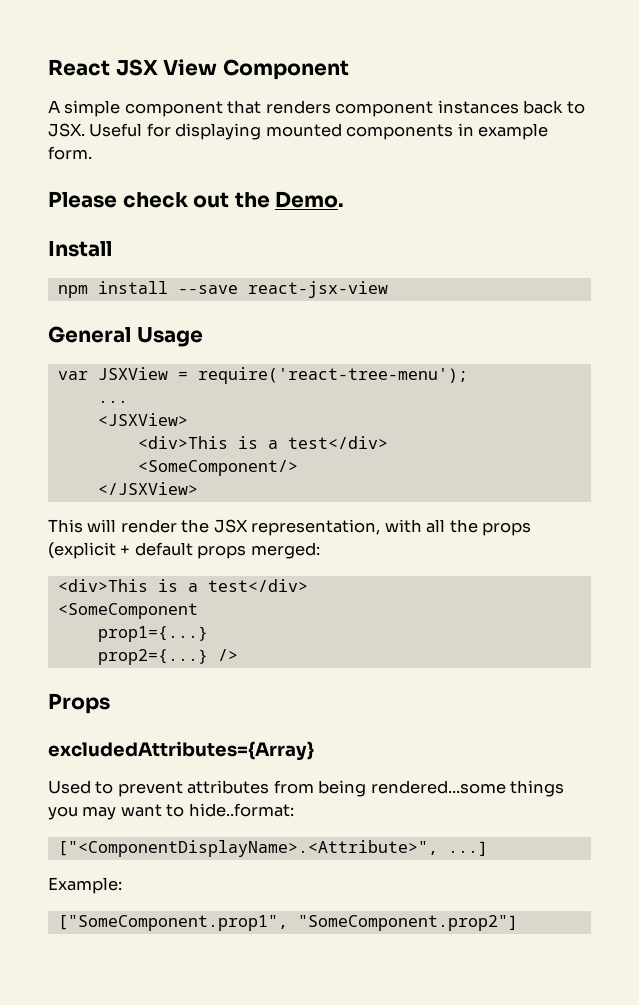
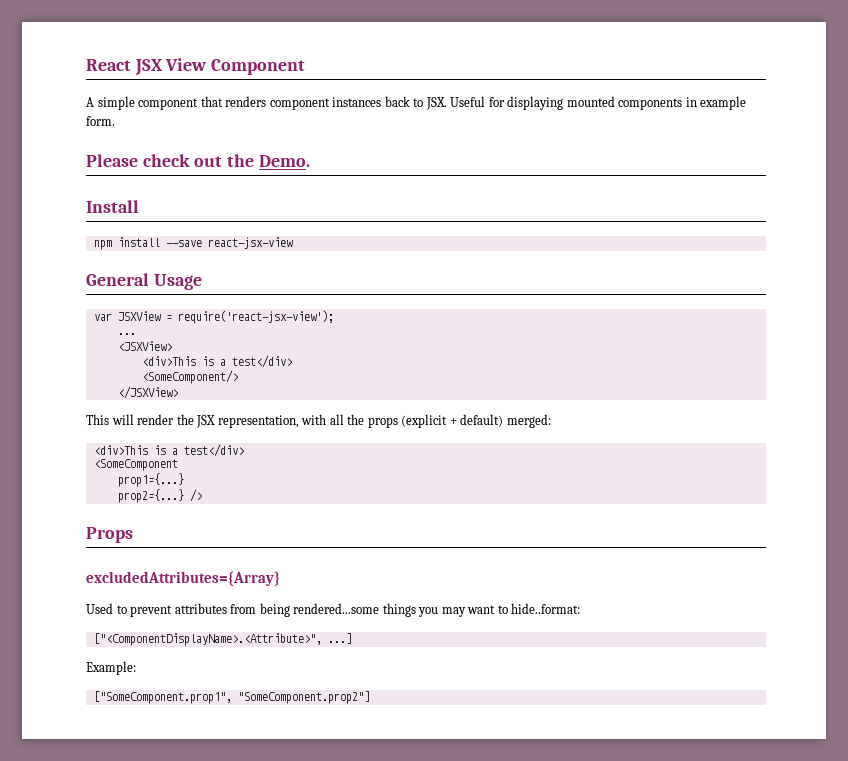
[197,367,468,384] require('react-tree-menu'); -> [177,310,334,324] require('react-jsx-view');
[134,542,247,559] default props -> [460,414,504,427] default)

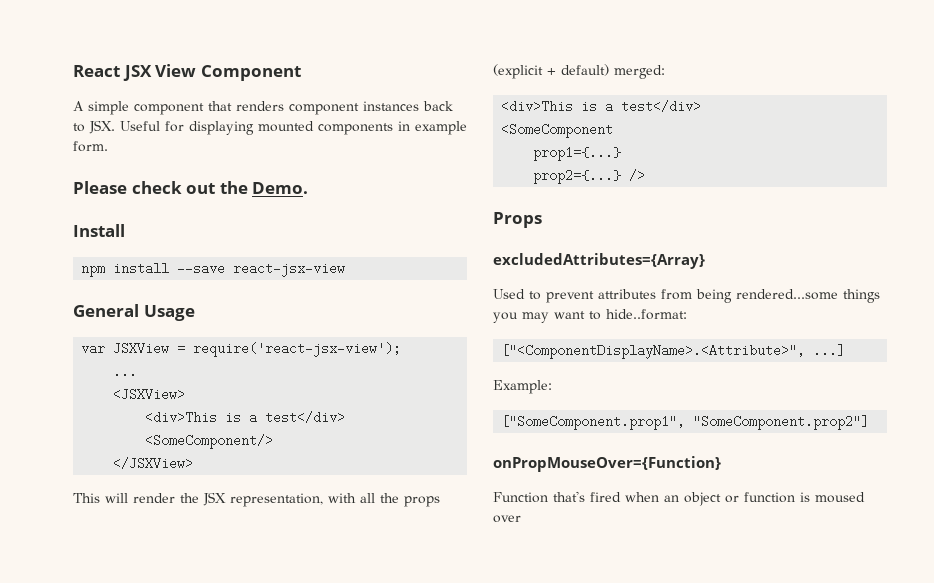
(370, 697) none -> [493,456,721,472] [493,491,865,506] [493,515,521,523] // onPropMouseOver={Function} // Function that's fired when an object or function is moused over

